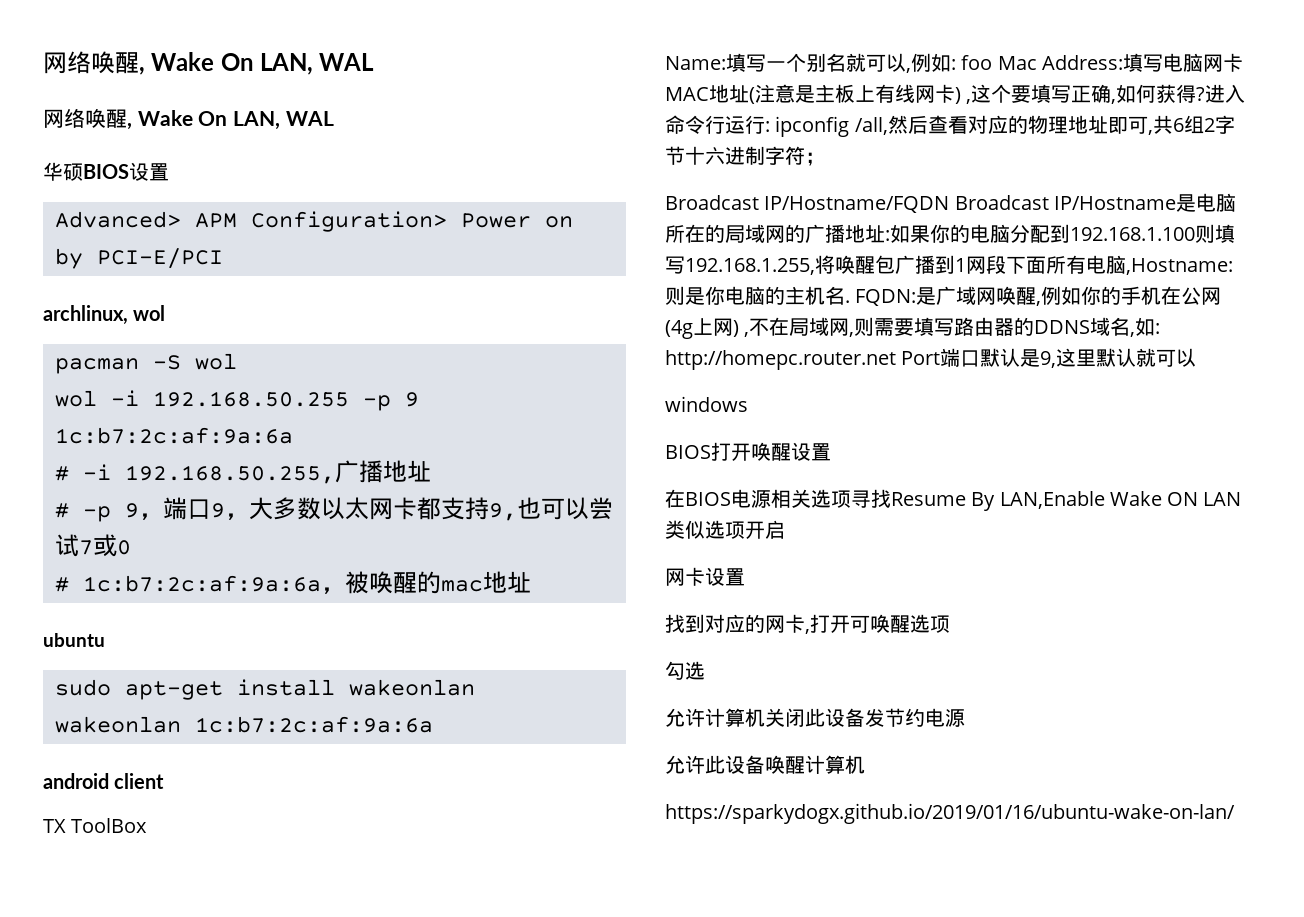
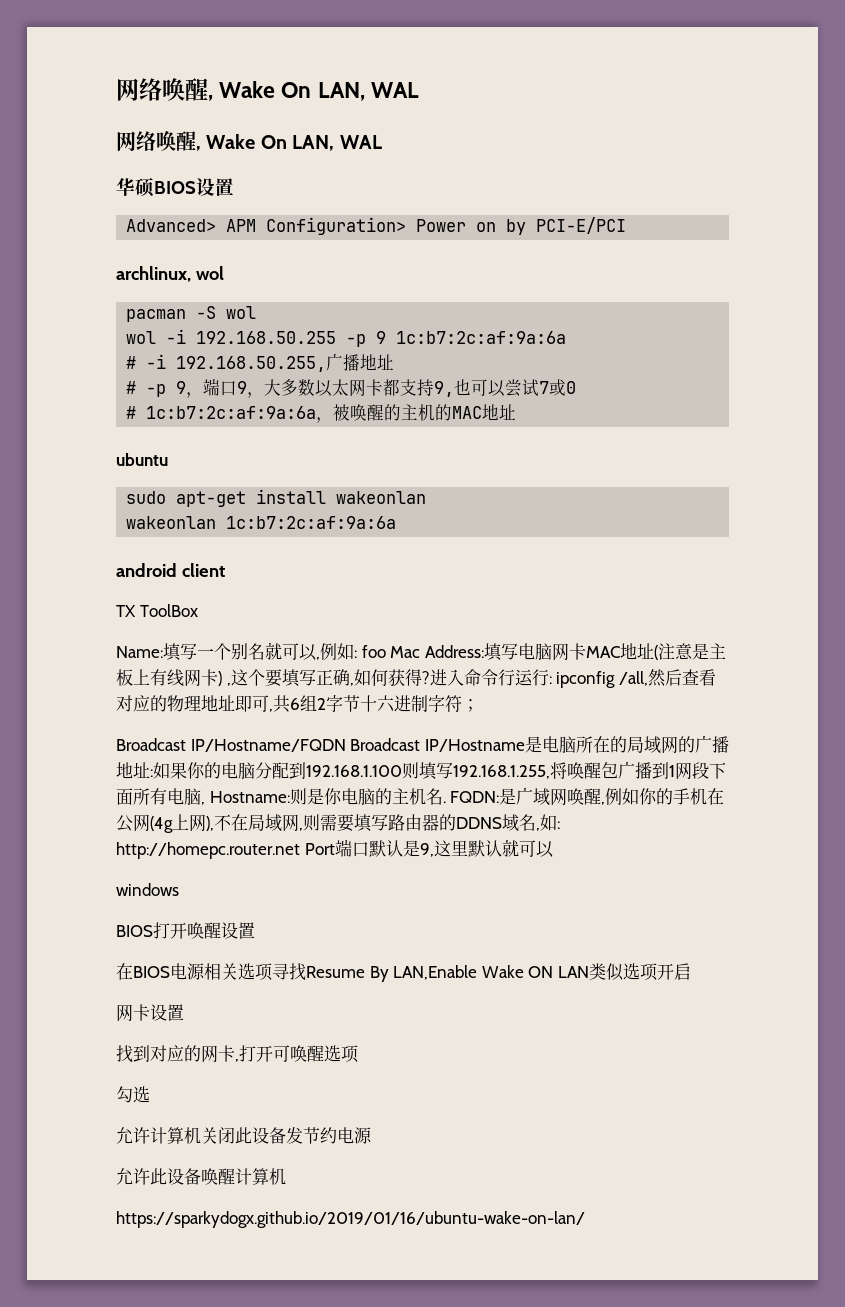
[440,580,483,592] mac -> [401,404,483,421] 主机的MAC
[1126,258,1233,275] ,Hostname: -> [201,791,290,805] , Hostname:
[733,320,750,337] ) , -> [206,816,214,831] ),

